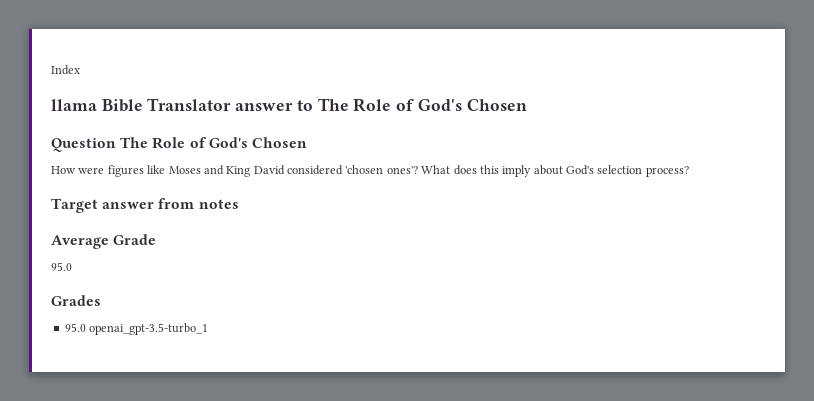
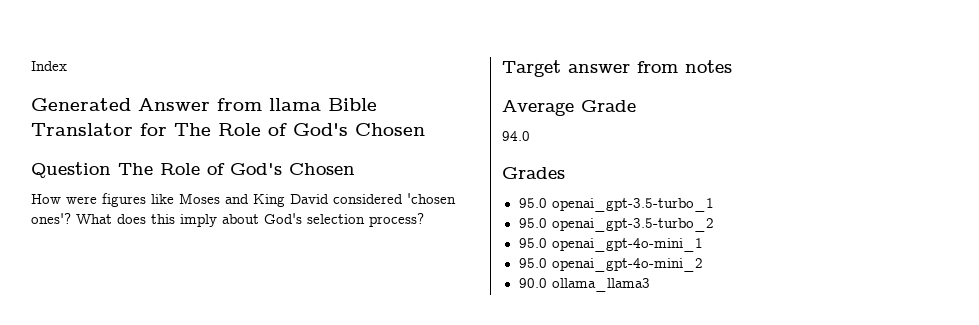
(80, 70) none -> [31,98,262,111] Generated Answer from
[235,100,313,111] answer to -> [140,123,167,136] for
[51,262,72,271] 95.0 -> [502,131,530,141] 94.0
(209, 329) none -> [518,218,714,232] [518,238,703,252] [518,258,703,272] [518,278,650,292] // 95.0 openai_gpt-3.5-turbo_2 // 95.0 openai_gpt-4o-mini_1 // 95.0 openai_gpt-4o-mini_2 // 90.0 ollama_llama3

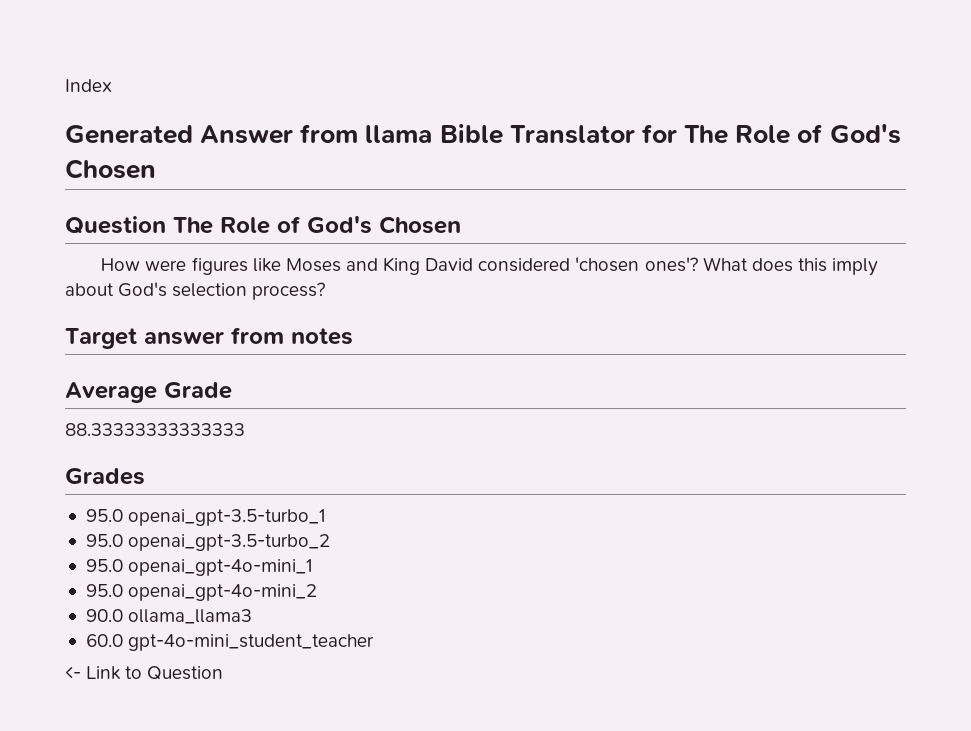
[502,131,530,141] 94.0 -> [65,423,245,436] 88.33333333333333
(650, 285) none -> [85,634,375,651] [65,666,224,680] // 60.0 gpt-4o-mini_student_teacher // <- Link to Question

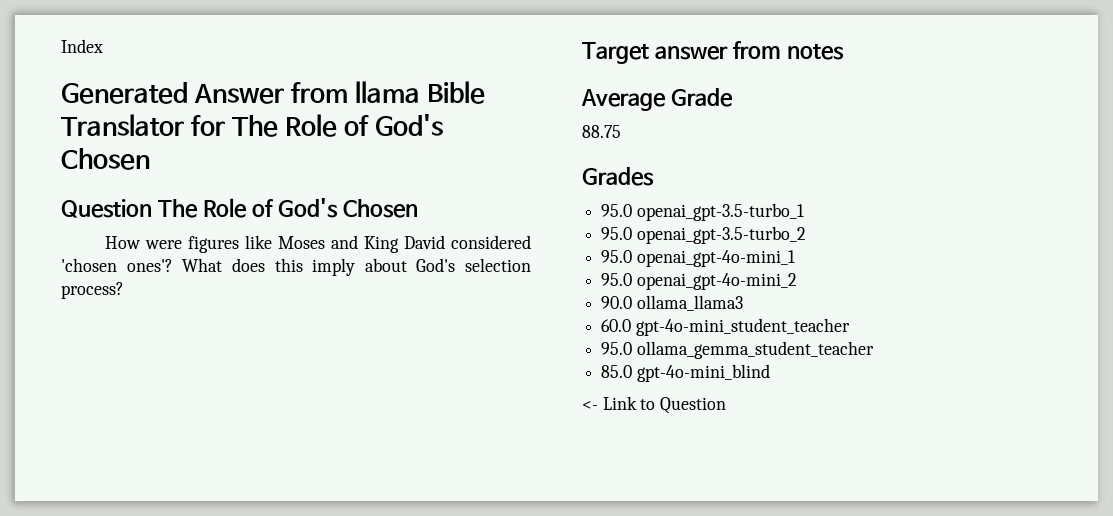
[65,423,245,436] 88.33333333333333 -> [582,125,621,138] 88.75
(375, 642) none -> [601,341,874,359] [601,364,770,382] // 95.0 ollama_gemma_student_teacher // 85.0 gpt-4o-mini_blind

